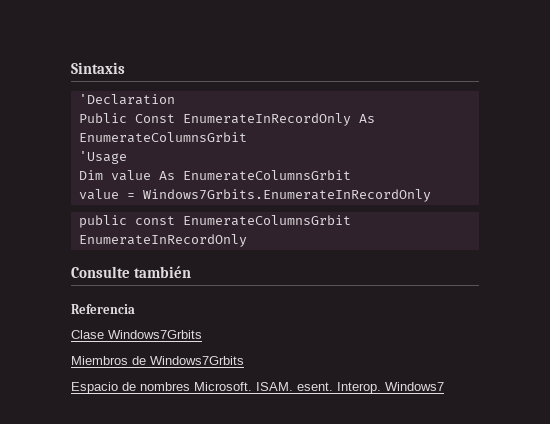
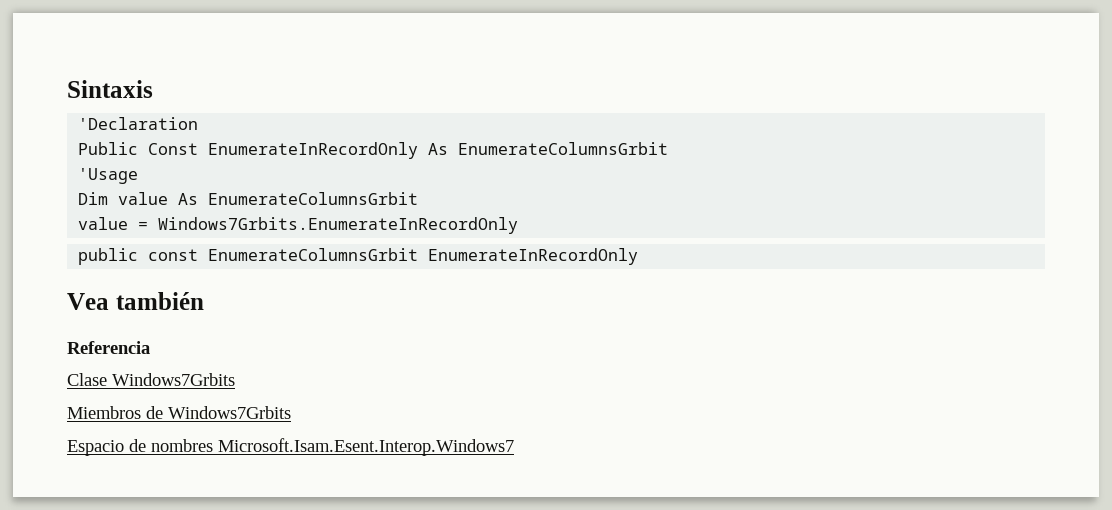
[71,266,130,278] Consulte -> [67,293,109,310] Vea
[194,382,444,394] Microsoft. ISAM. esent. Interop. Windows7 -> [218,438,514,456] Microsoft.Isam.Esent.Interop.Windows7

